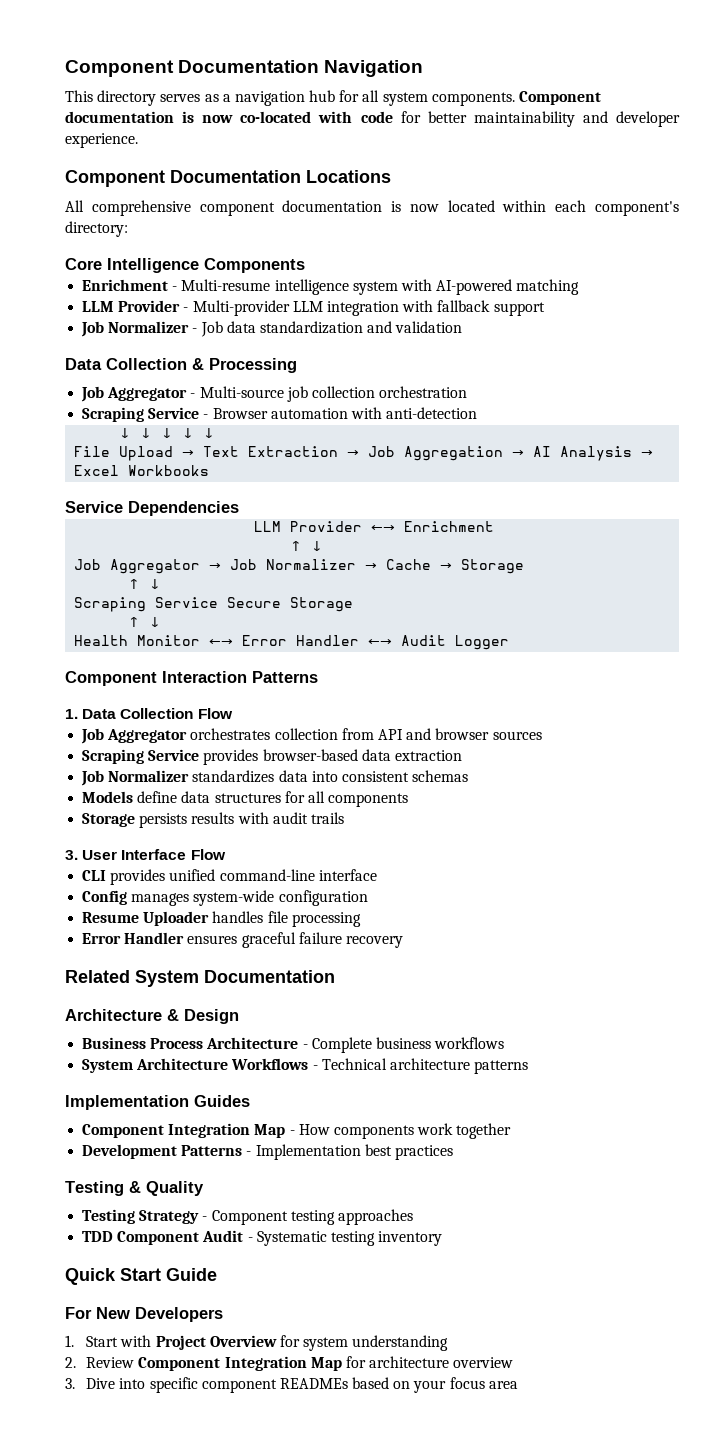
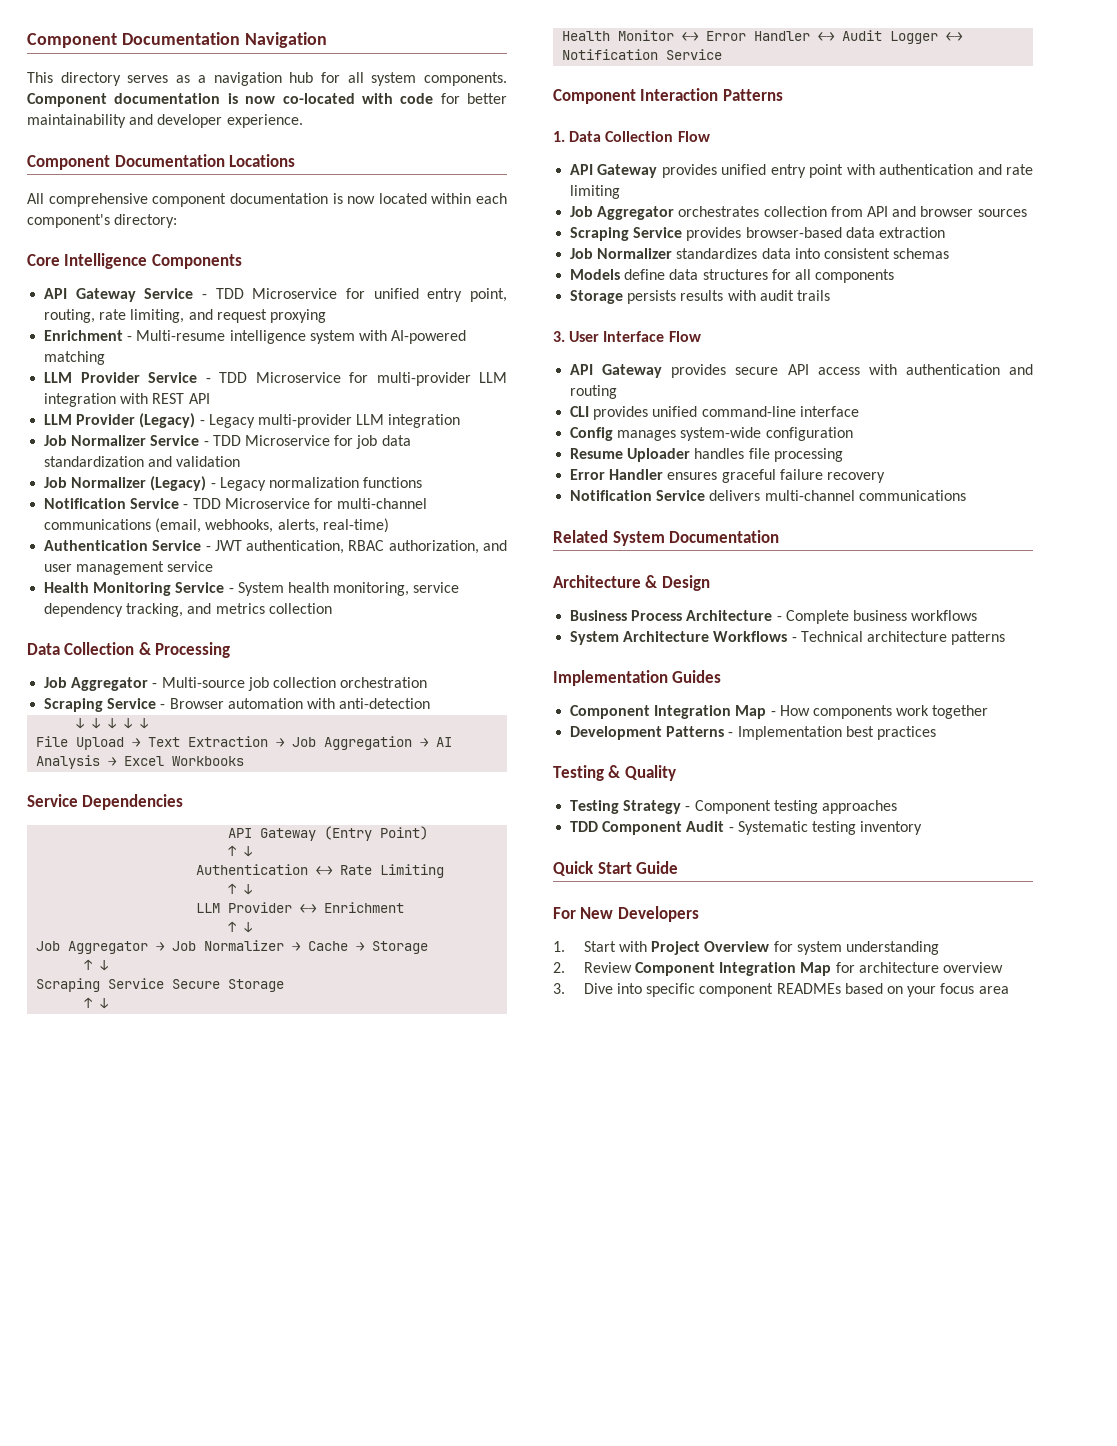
(305, 265) none -> [44,288,507,302] [44,309,326,323] // API Gateway Service - TDD Microservice for unified entry point, routing, rate limiting, and request proxying
[183,300,545,316] [81,321,463,337] - Multi-provider LLM integration with fallback support // Job Normalizer - Job data standardization and validation -> [148,372,507,386] [44,393,210,407] [44,413,461,428] [44,435,411,449] [44,456,241,467] [44,476,423,491] [44,498,428,509] [44,518,389,533] [44,540,507,554] [44,561,214,575] [44,582,460,596] [44,603,332,617] Service - TDD Microservice for multi-provider LLM integration with REST API // LLM Provider (Legacy) - Legacy multi-provider LLM integration // Job Normalizer Service - TDD Microservice for job data standardization and validation // Job Normalizer (Legacy) - Legacy normalization functions // Notification Service - TDD Microservice for multi-channel communications (email, webhooks, alerts, real-time) // Authentication Service - JWT authentication, RBAC authorization, and user management service // Health Monitoring Service - System health monitoring, service dependency tracking, and metrics collection
(239, 508) none -> [228,826,429,841] [228,845,253,857] [196,864,445,878] [228,883,253,895] // API Gateway (Entry Point) // ↑ ↓ // Authentication ←→ Rate Limiting // ↑ ↓
(510, 642) none -> [946,32,964,41] [562,49,723,60] ←→ Notification Service
(233, 713) none -> [570,164,1033,178] [570,185,621,199] // API Gateway provides unified entry point with authentication and rate limiting
(226, 854) none -> [570,364,1033,378] [570,385,618,399] // API Gateway provides secure API access with authentication and routing
(403, 942) none -> [570,490,966,501] // Notification Service delivers multi-channel communications

